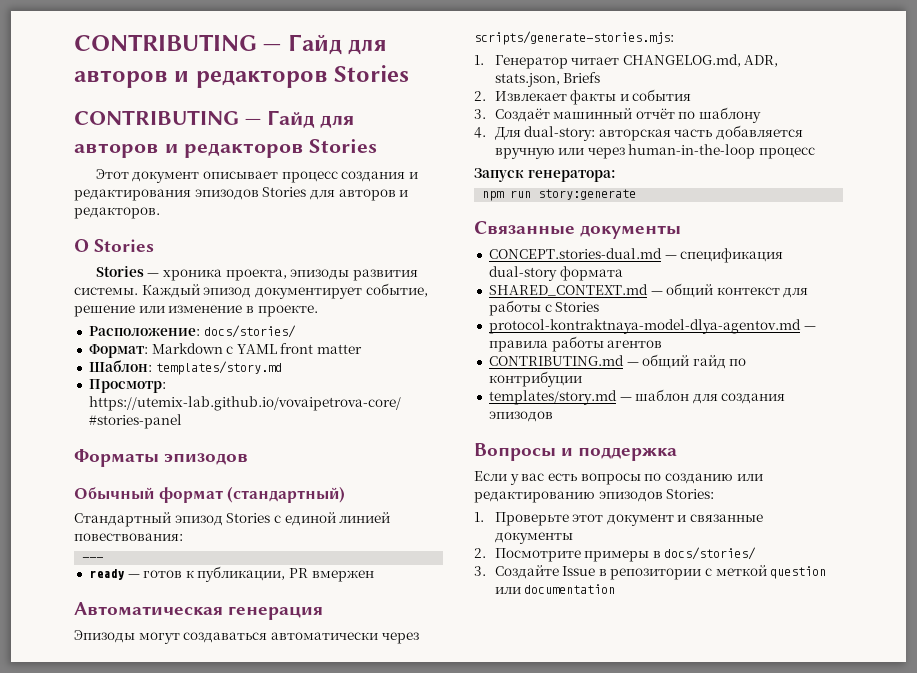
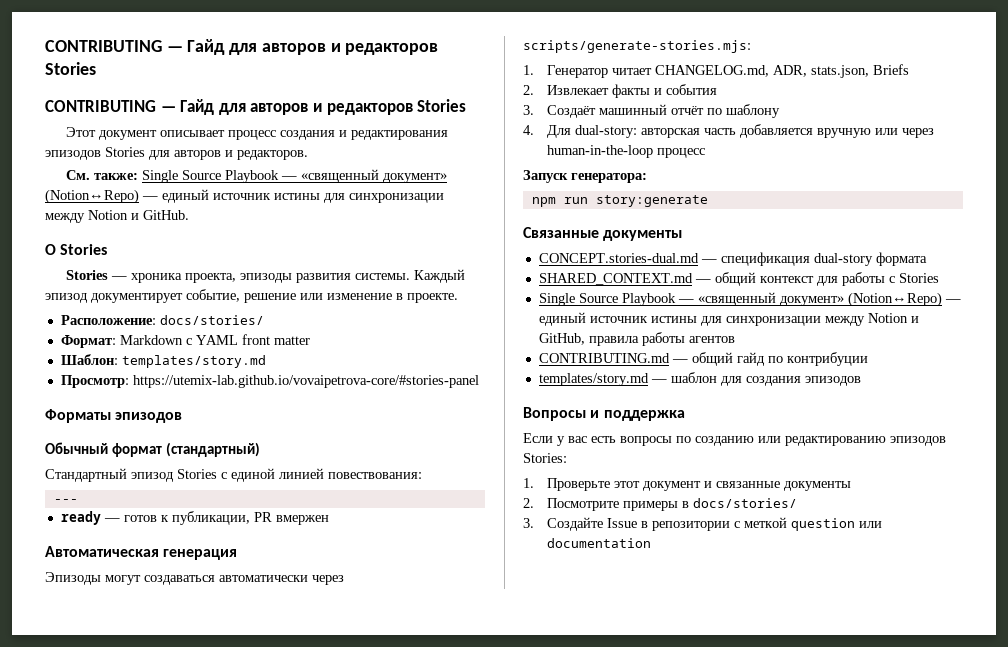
(160, 213) none -> [66,169,448,183] [45,189,444,204] [45,210,189,223] // См. также: Single Source Playbook — «священный документ» (Notion↔Repo) — единый источник истины для синхронизации между Notion и GitHub.
[488,319,816,334] protocol-kontraktnaya-model-dlya-agentov.md — -> [538,292,961,307] [538,312,919,326] [538,333,585,345] Single Source Playbook — «священный документ» (Notion↔Repo) — единый источник истины для синхронизации между Notion и GitHub,

